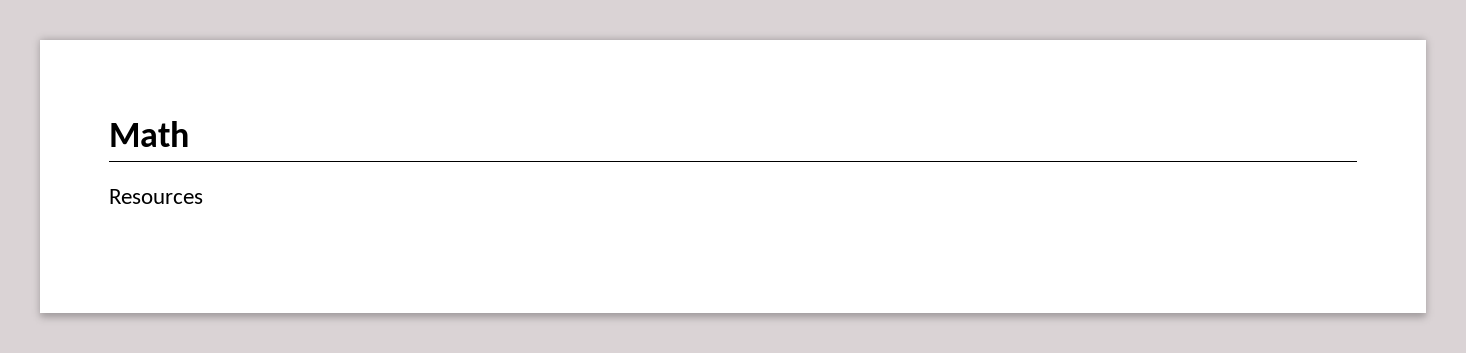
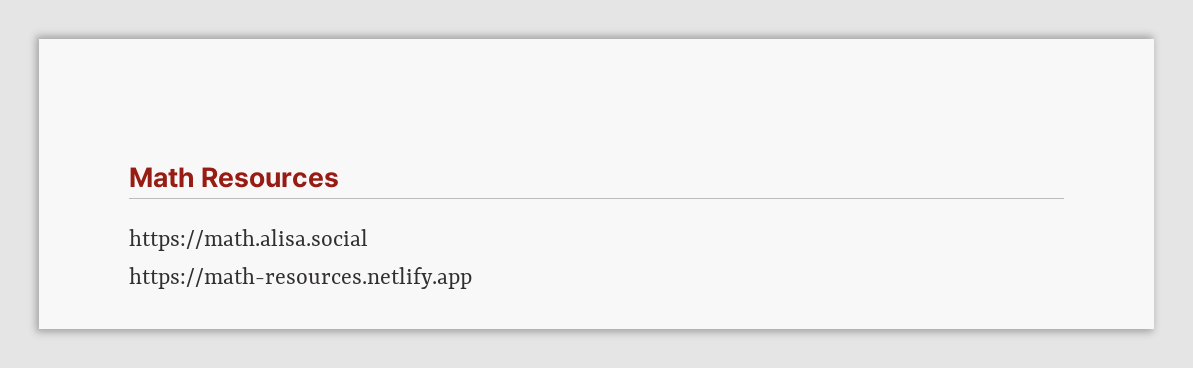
[109,189,203,204] // Resources -> [201,167,340,188] [129,229,368,251] [129,267,472,289] Resources // https://math.alisa.social // https://math-resources.netlify.app

